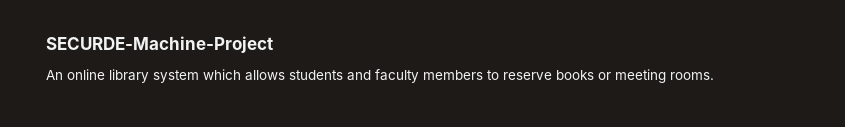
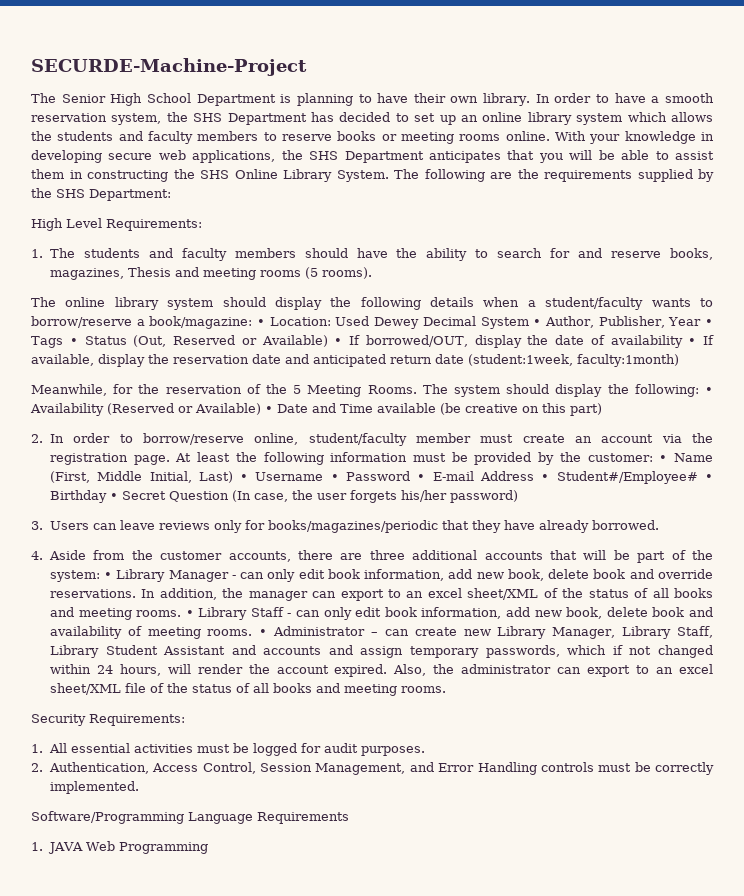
[46,70,63,80] An -> [31,93,714,106] [31,112,478,125] The Senior High School Department is planning to have their own library. In order to have a smooth reservation system, the SHS Department has decided to set up an
(285, 75) none -> [31,131,52,141] the
[670,72,714,80] rooms. -> [459,131,714,144] [31,150,715,163] [31,169,714,182] [31,188,171,201] [31,218,202,231] [31,248,713,261] [49,267,372,280] [31,297,713,310] [31,316,713,329] [31,335,714,348] [31,354,679,367] [31,384,714,397] [30,403,602,416] [31,433,714,446] [49,452,713,465] [49,471,714,484] [49,490,518,503] [31,520,659,533] [31,550,713,563] [49,569,714,582] [49,588,714,601] [49,607,713,620] [49,626,714,639] [49,645,714,658] [49,664,714,677] [49,683,446,696] [31,714,185,726] [31,743,425,756] [31,762,714,775] [49,781,139,794] [31,811,349,824] [31,841,208,854] rooms online. With your knowledge in developing secure web applications, the SHS Department anticipates that you will be able to assist them in constructing the SHS Online Library System. The following are the requirements supplied by the SHS Department: // High Level Requirements: // 1. The students and faculty members should have the ability to search for and reserve books, magazines, Thesis and meeting rooms (5 rooms). // The online library system should display the following details when a student/faculty wants to borrow/reserve a book/magazine: • Location: Used Dewey Decimal System • Author, Publisher, Year • Tags • Status (Out, Reserved or Available) • If borrowed/OUT, display the date of availability • If available, display the reservation date and anticipated return date (student:1week, faculty:1month) // Meanwhile, for the reservation of the 5 Meeting Rooms. The system should display the following: • Availability (Reserved or Available) • Date and Time available (be creative on this part) // 2. In order to borrow/reserve online, student/faculty member must create an account via the registration page. At least the following information must be provided by the customer: • Name (First, Middle Initial, Last) • Username • Password • E-mail Address • Student#/Employee# • Birthday • Secret Question (In case, the user forgets his/her password) // 3. Users can leave reviews only for books/magazines/periodic that they have already borrowed. // 4. Aside from the customer accounts, there are three additional accounts that will be part of the system: • Library Manager - can only edit book information, add new book, delete book and override reservations. In addition, the manager can export to an excel sheet/XML of the status of all books and meeting rooms. • Library Staff - can only edit book information, add new book, delete book and availability of meeting rooms. • Administrator – can create new Library Manager, Library Staff, Library Student Assistant and accounts and assign temporary passwords, which if not changed within 24 hours, will render the account expired. Also, the administrator can export to an excel sheet/XML file of the status of all books and meeting rooms. // Security Requirements: // 1. All essential activities must be logged for audit purposes. // 2. Authentication, Access Control, Session Management, and Error Handling controls must be correctly implemented. // Software/Programming Language Requirements // 1. JAVA Web Programming

